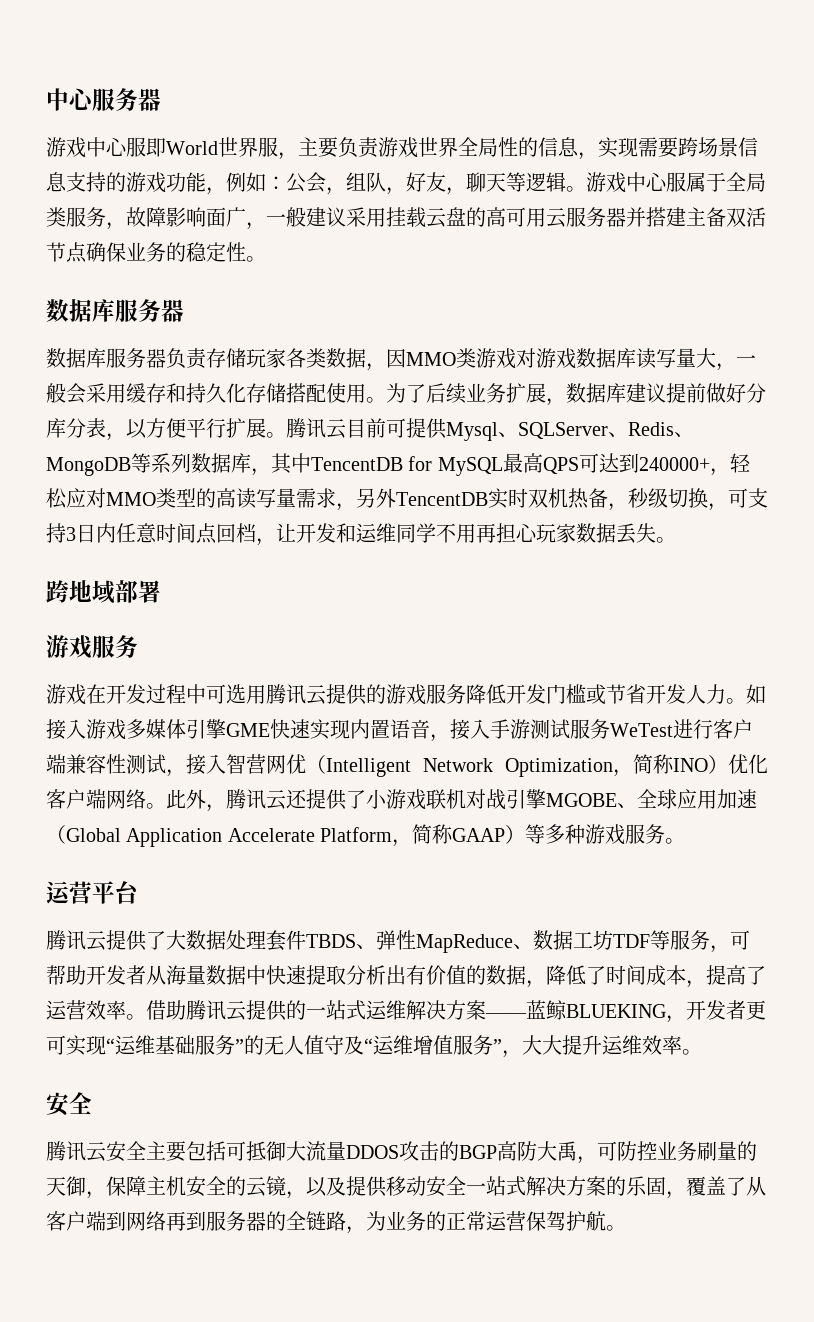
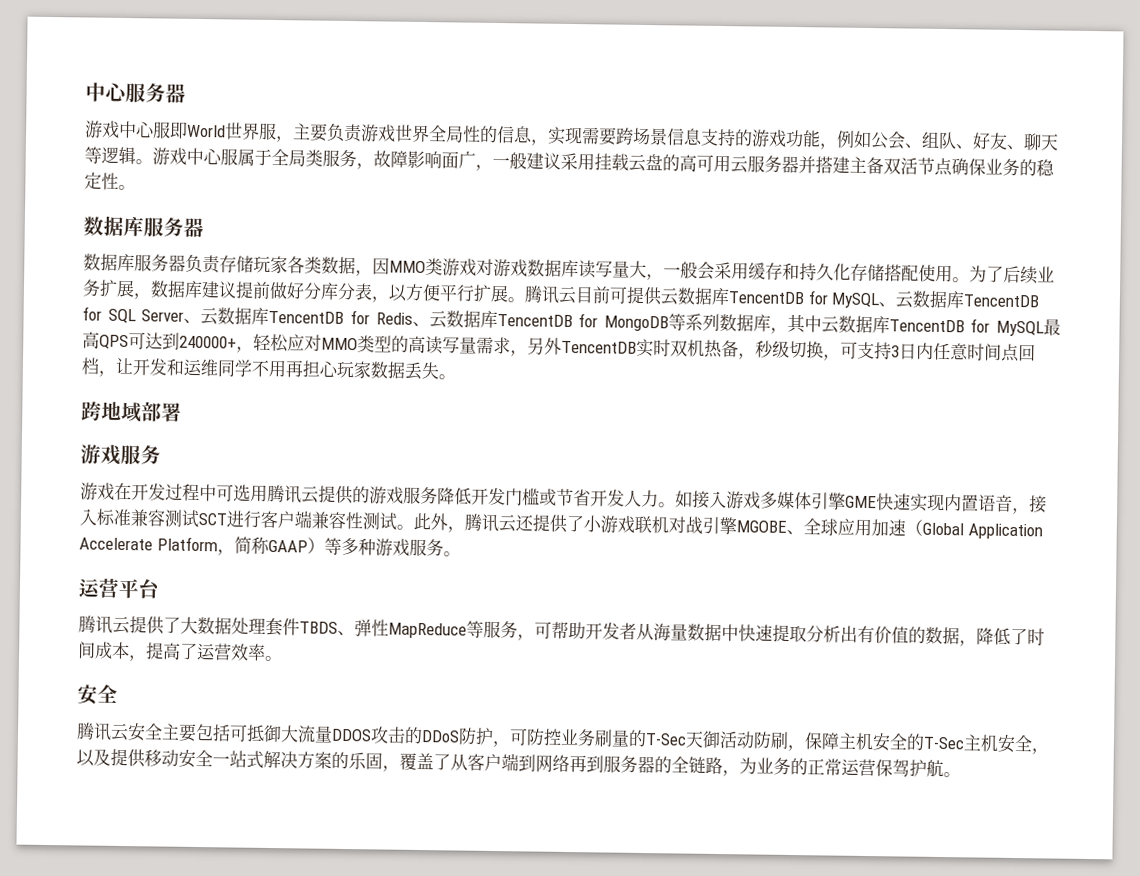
[266,172,466,195] ：公会，组队，好友， -> [870,131,1024,151] 公会、组队、好友、
[446,422,694,441] Mysql、SQLServer、Redis、 -> [660,287,1040,309] [82,306,599,329] 云数据库TencentDB for MySQL、云数据库TencentDB for SQL Server、云数据库TencentDB for Redis、云数据库TencentDB for
(311, 463) none -> [820,315,890,334] 云数据库
[490,719,673,739] 手游测试服务WeTest -> [96,508,227,529] 标准兼容测试SCT
[166,754,768,777] [46,789,146,809] ，接入智营网优（Intelligent Network Optimization，简称INO）优化客户端网络 -> (397, 521) none
[513,930,650,950] 、数据工坊TDF -> (467, 630) none
[146,1000,766,1023] [46,1035,702,1058] 借助腾讯云提供的一站式运维解决方案——蓝鲸BLUEKING，开发者更可实现“运维基础服务”的无人值守及“运维增值服务”，大大提升运维效率。 -> (283, 658) none
[459,1141,577,1161] BGP高防大禹 -> [421,727,494,745] DDoS防护
[46,1176,86,1196] 天御 -> [645,730,789,749] T-Sec天御活动防刷
[246,1176,286,1197] 云镜 -> [923,734,1033,754] T-Sec主机安全

